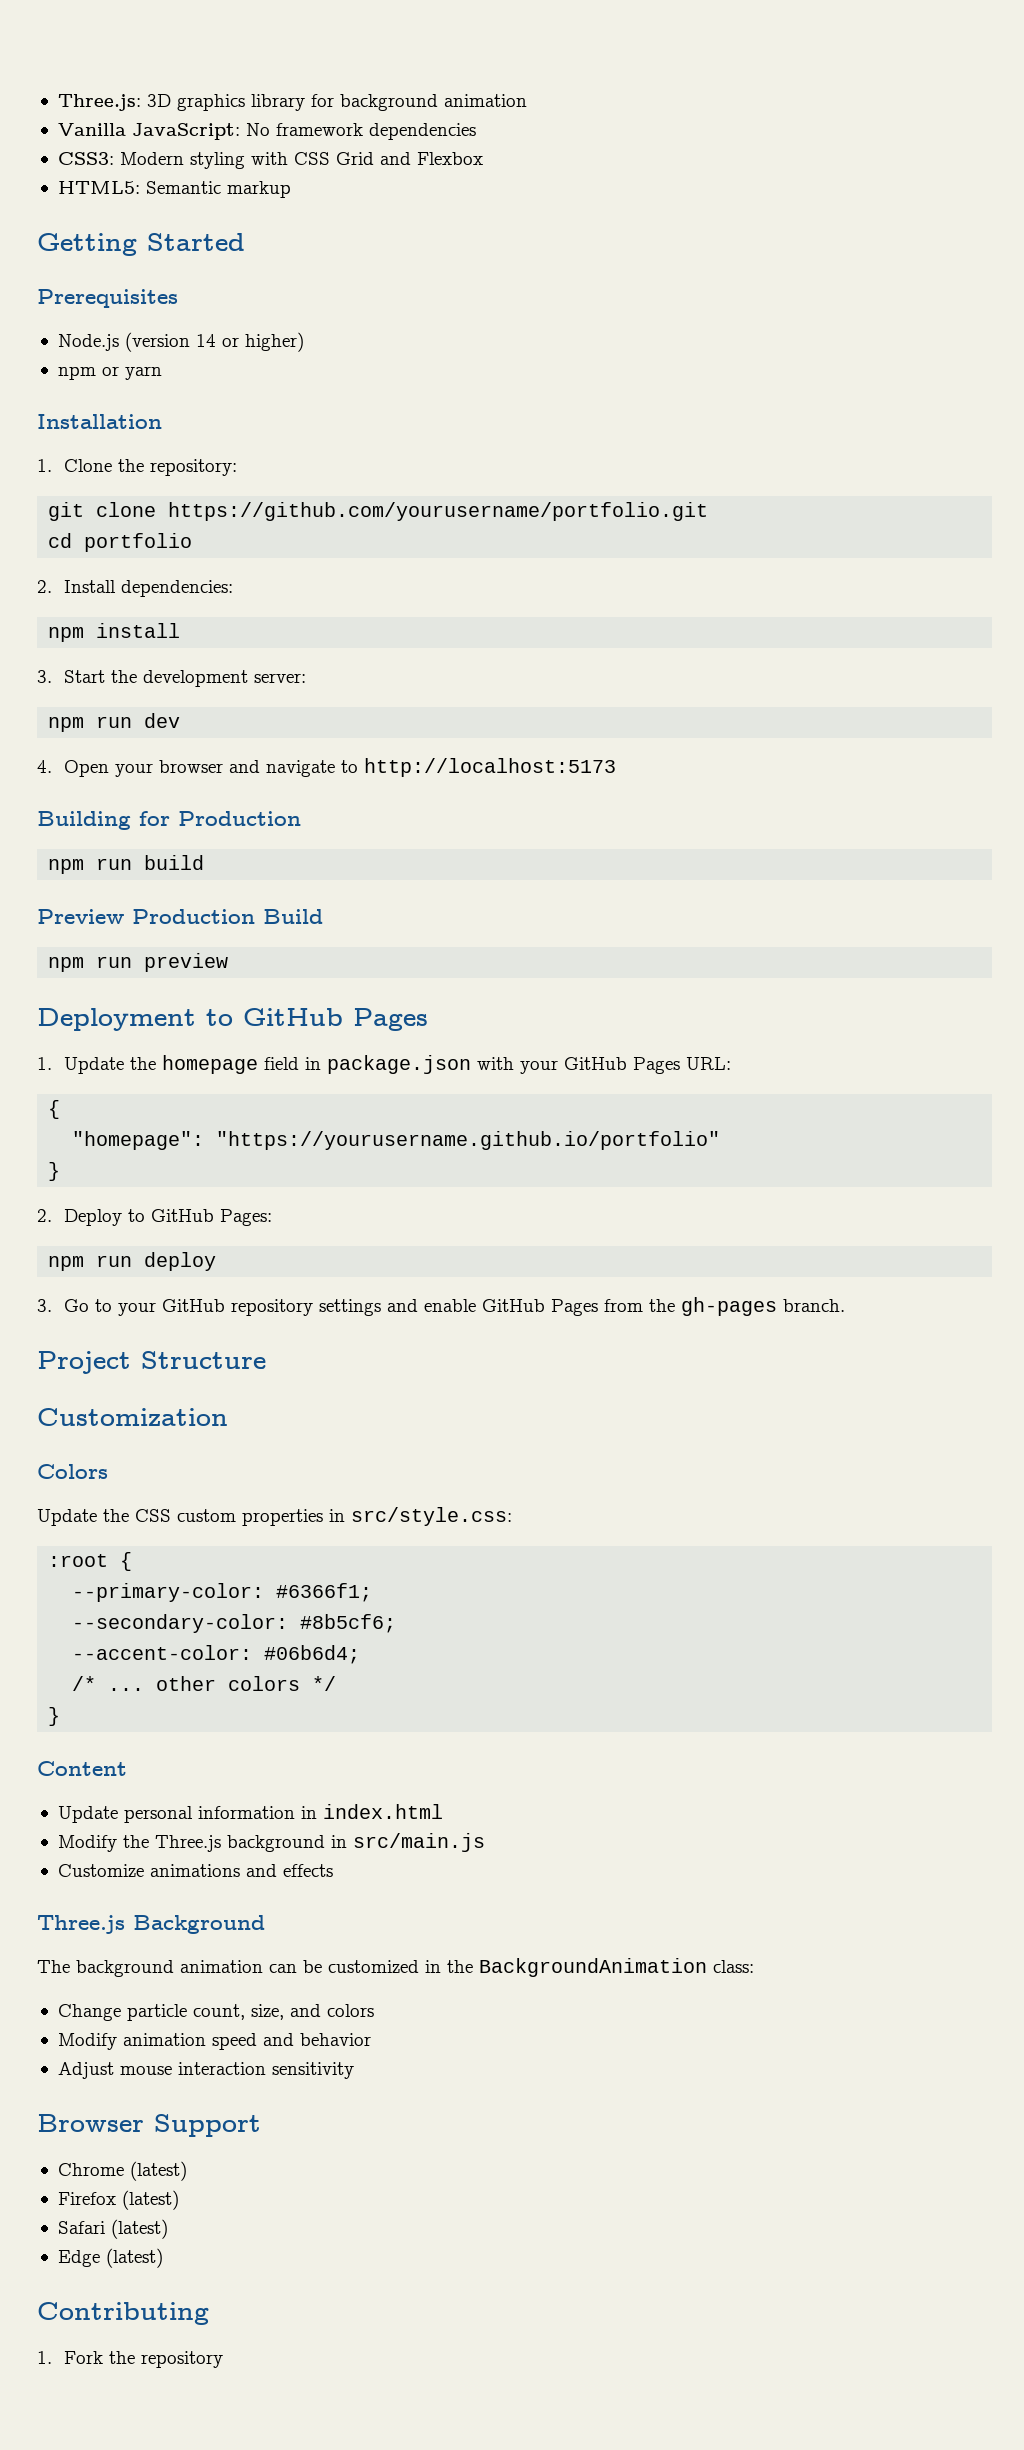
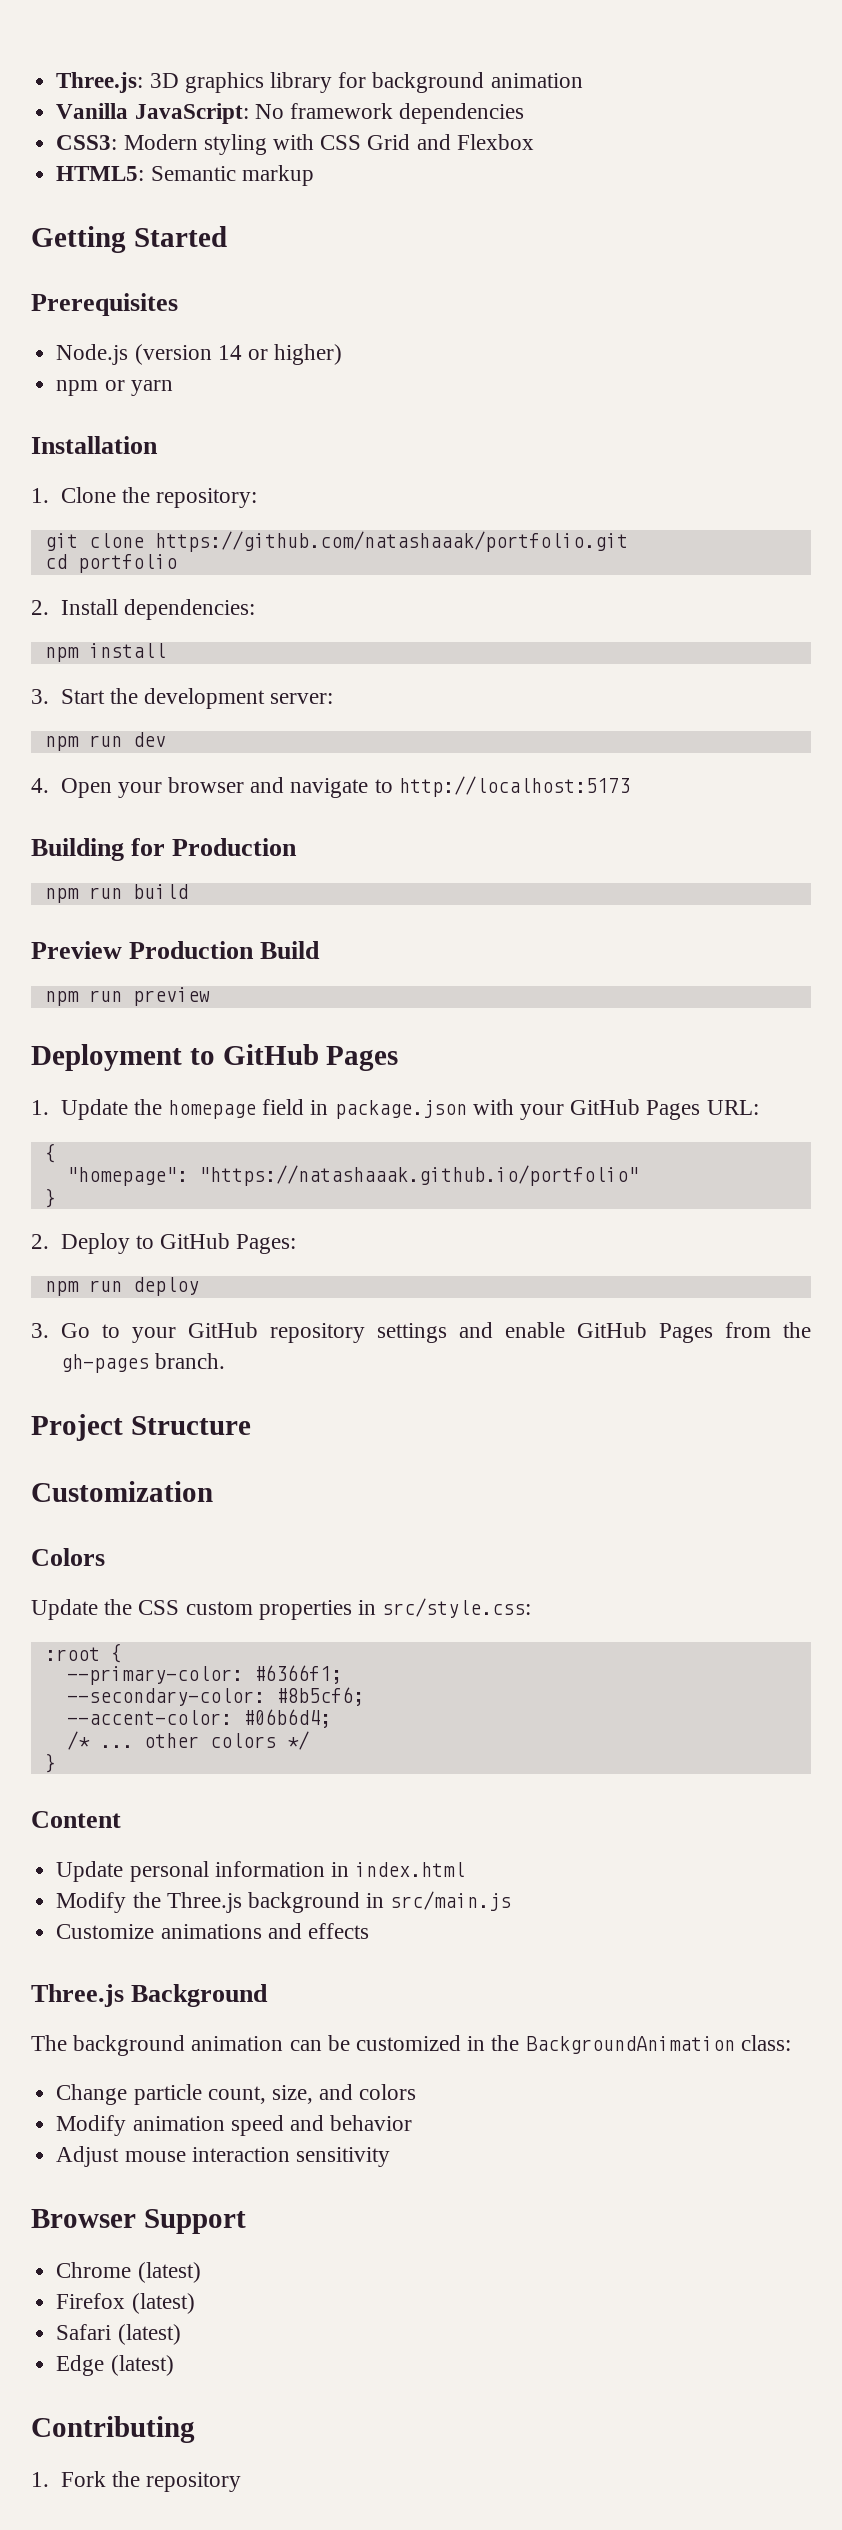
[168,502,709,521] https://github.com/yourusername/portfolio.git -> [154,531,628,552] https://github.com/natashaaak/portfolio.git
[216,1131,721,1150] "https://yourusername.github.io/portfolio" -> [198,1165,639,1186] "https://natashaaak.github.io/portfolio"

